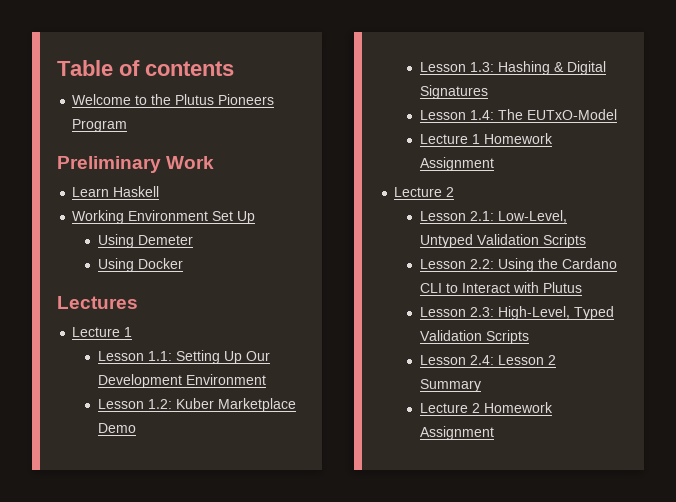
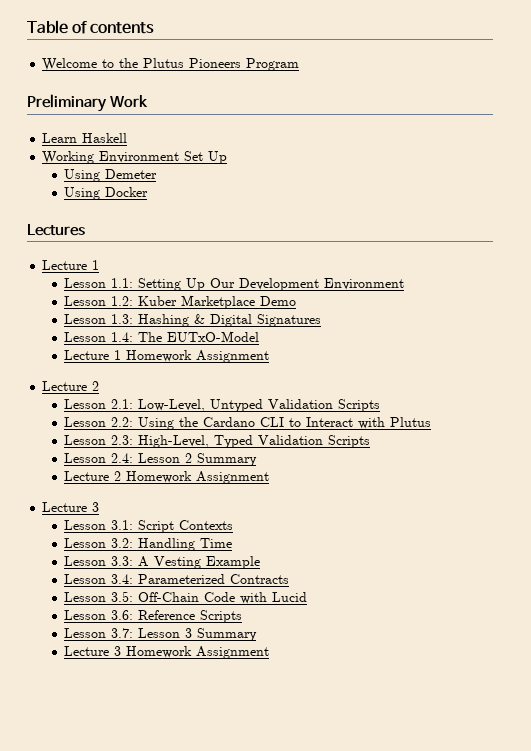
(495, 433) none -> [42,502,100,512] [64,520,234,533] [64,538,233,551] [64,556,261,569] [64,574,290,584] [64,591,308,604] [64,610,243,623] [64,628,258,641] [64,646,270,659] // Lecture 3 // Lesson 3.1: Script Contexts // Lesson 3.2: Handling Time // Lesson 3.3: A Vesting Example // Lesson 3.4: Parameterized Contracts // Lesson 3.5: Off-Chain Code with Lucid // Lesson 3.6: Reference Scripts // Lesson 3.7: Lesson 3 Summary // Lecture 3 Homework Assignment

